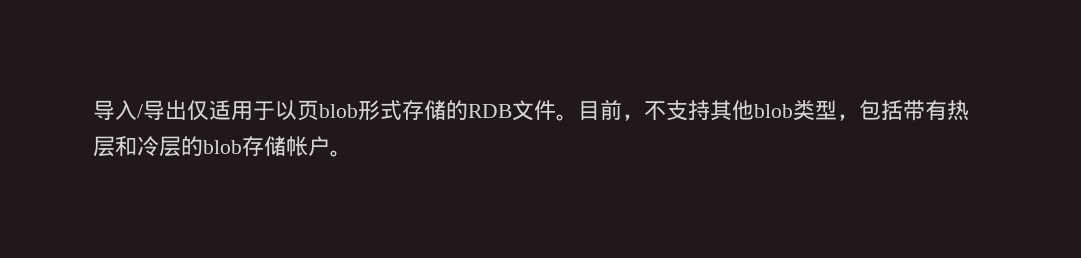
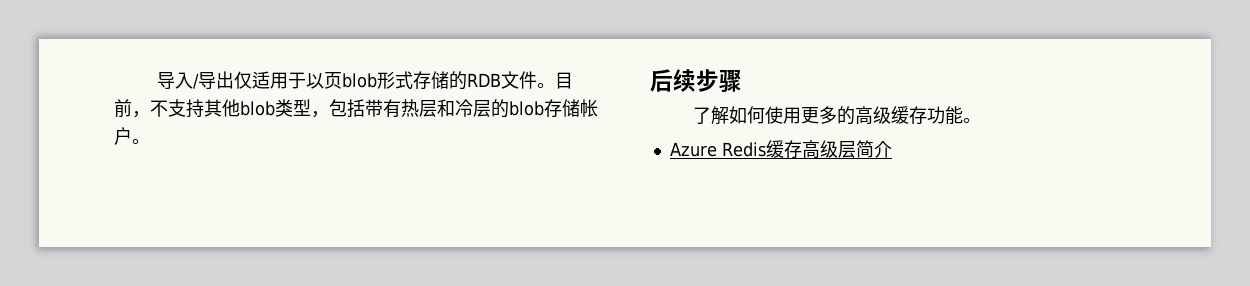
(352, 153) none -> [650,69,742,93] [693,106,982,125] [669,140,892,159] // 后续步骤 // 了解如何使用更多的高级缓存功能。 // Azure Redis缓存高级层简介

